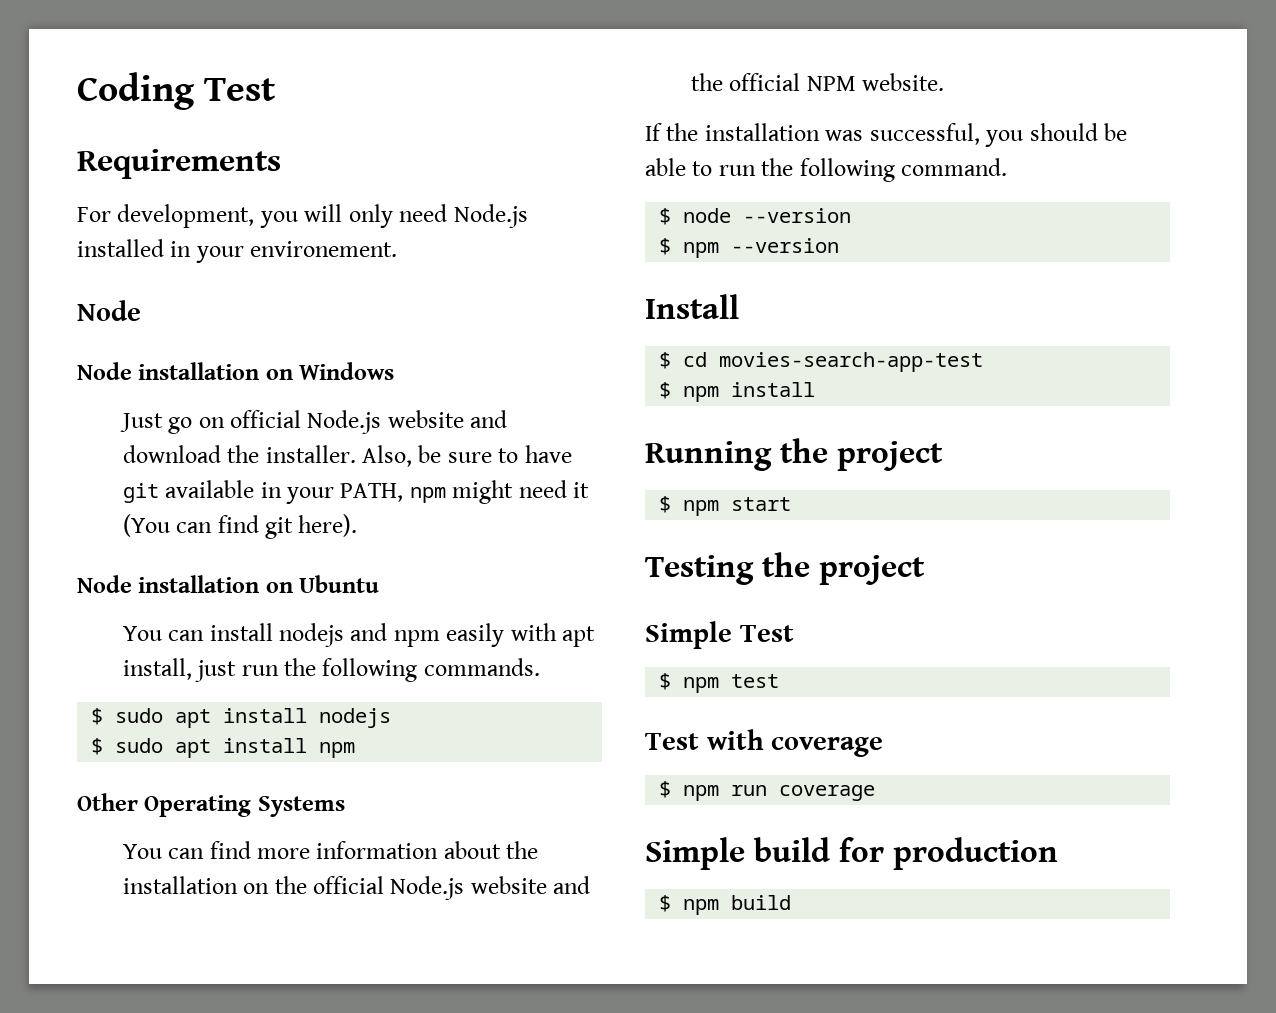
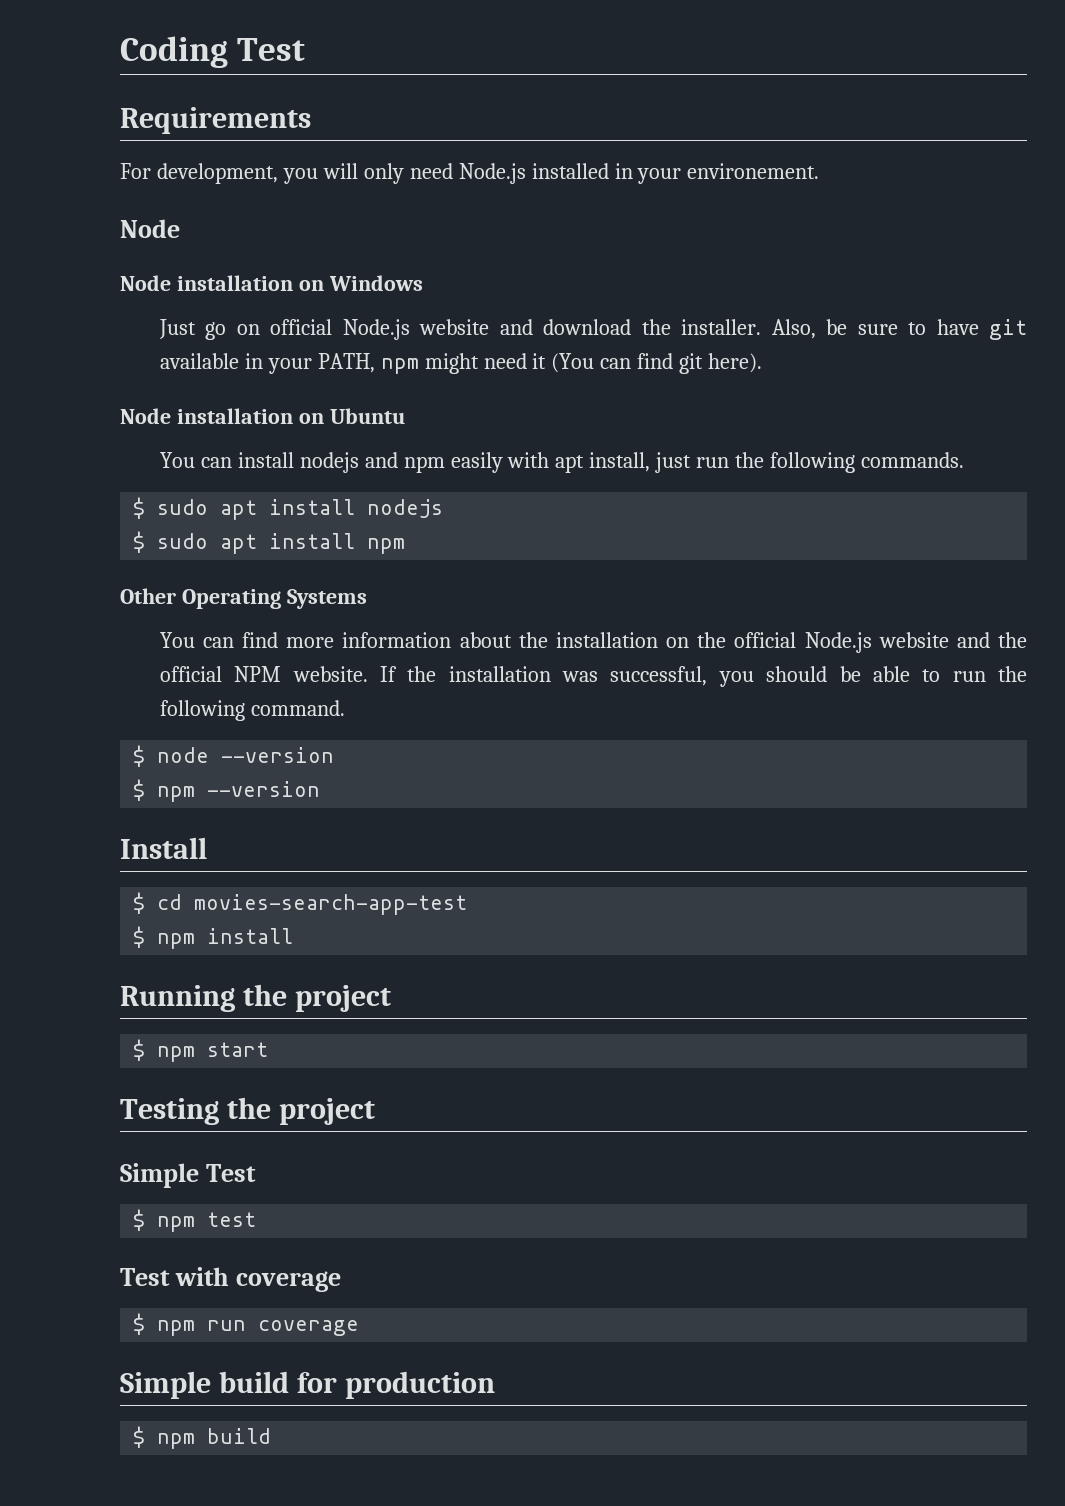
(944, 82) // -> (368, 674) none

